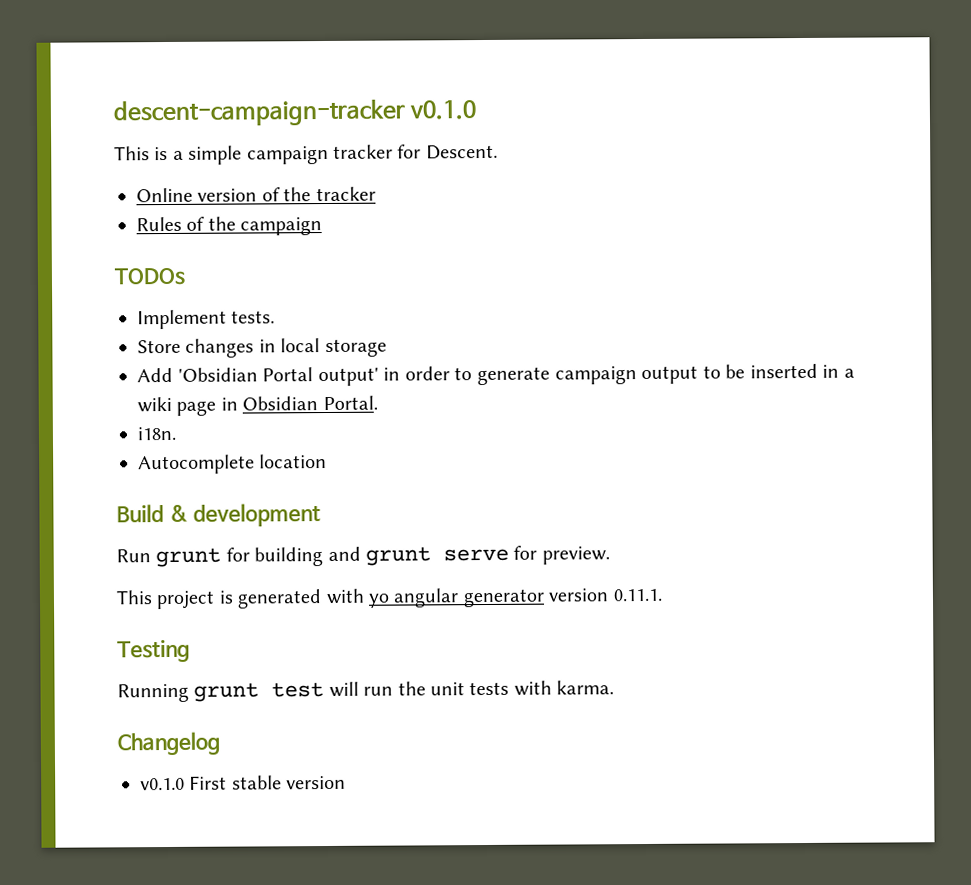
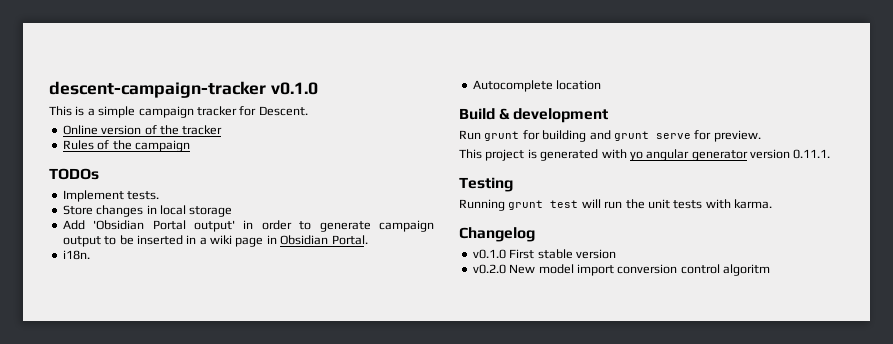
(347, 782) none -> [472,264,770,276] // v0.2.0 New model import conversion control algoritm

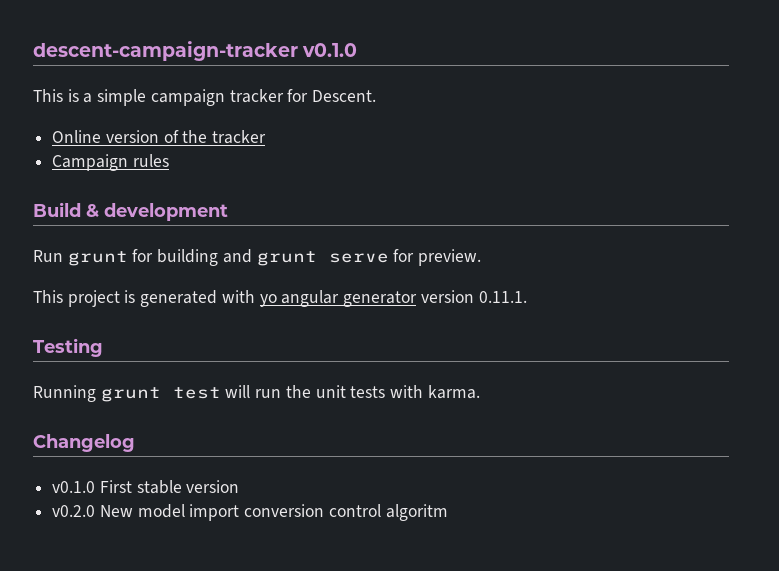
[62,140,190,152] [49,168,99,180] [62,190,160,202] [62,205,233,217] [62,220,434,232] [62,235,368,247] [62,250,90,260] [472,80,602,92] Rules of the campaign // TODOs // Implement tests. // Store changes in local storage // Add 'Obsidian Portal output' in order to generate campaign output to be inserted in a wiki page in Obsidian Portal. // i18n. // Autocomplete location -> [52,154,169,171] Campaign rules

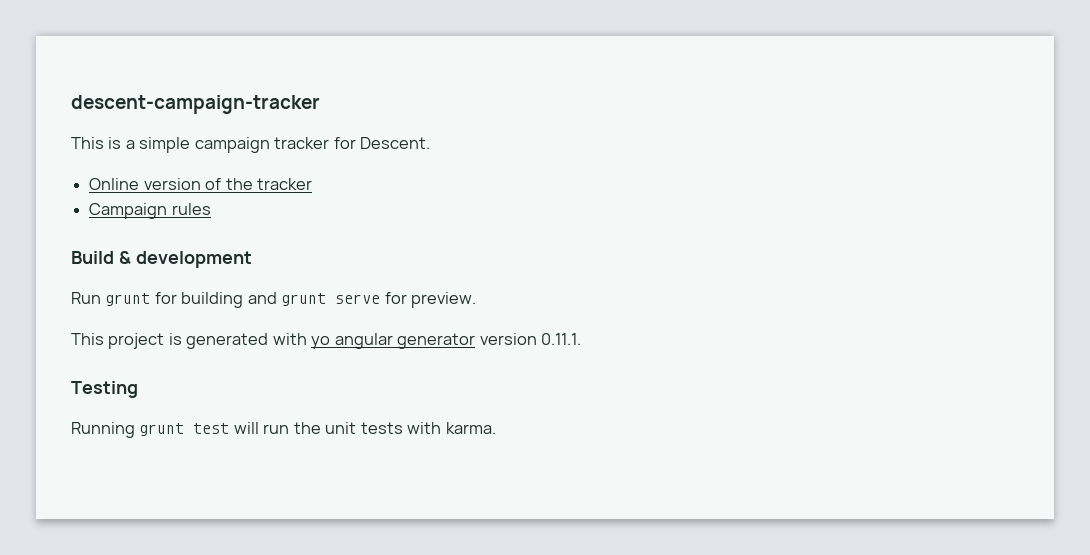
[302,43,358,57] v0.1.0 -> (320, 104) none
[33,434,135,452] [52,480,240,494] [52,504,448,521] // Changelog // v0.1.0 First stable version // v0.2.0 New model import conversion control algoritm -> (496, 428) none

